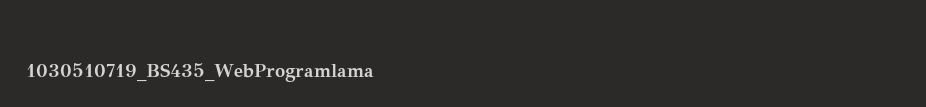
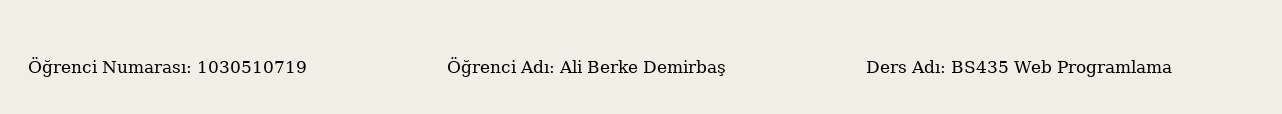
[26,63,374,82] 1030510719_BS435_WebProgramlama -> [28,57,307,77] [447,57,726,77] [866,60,1172,77] Öğrenci Numarası: 1030510719 // Öğrenci Adı: Ali Berke Demirbaş // Ders Adı: BS435 Web Programlama

